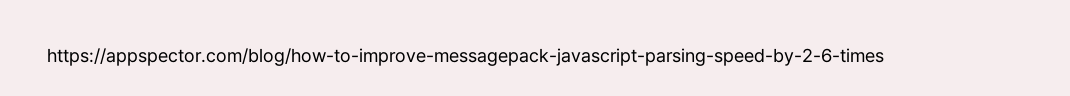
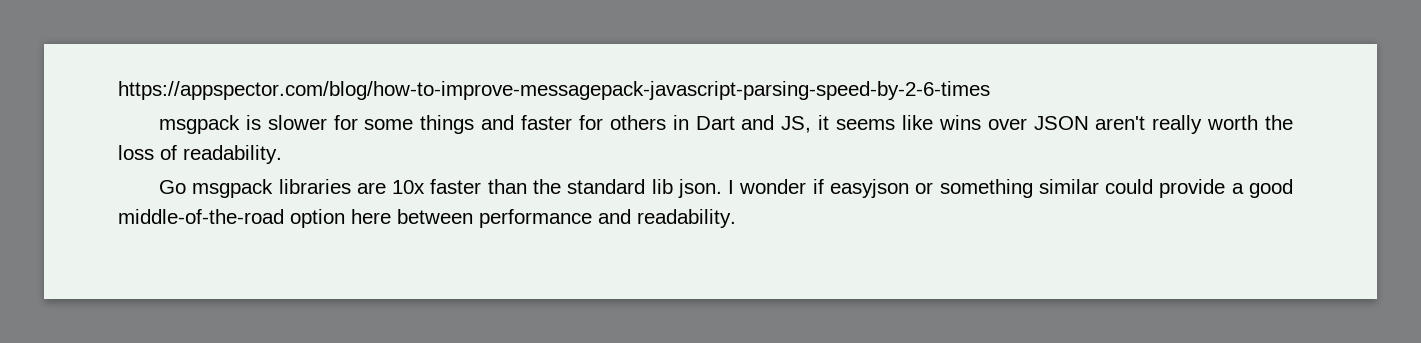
(884, 57) none -> [158,115,1294,134] [118,145,282,164] [158,179,1293,198] [118,209,736,228] // msgpack is slower for some things and faster for others in Dart and JS, it seems like wins over JSON aren't really worth the loss of readability. // Go msgpack libraries are 10x faster than the standard lib json. I wonder if easyjson or something similar could provide a good middle-of-the-road option here between performance and readability.

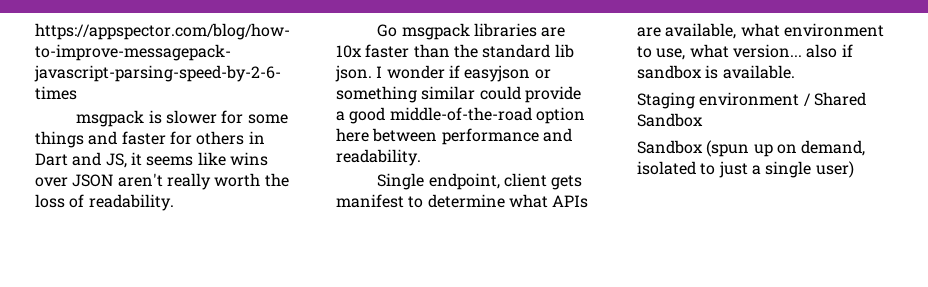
(736, 218) none -> [377,173,583,190] [336,194,589,208] [637,23,884,39] [637,44,853,60] [637,65,795,79] [637,92,866,109] [637,113,703,127] [637,140,866,157] [637,161,854,178] // Single endpoint, client gets manifest to determine what APIs are available, what environment to use, what version... also if sandbox is available. // Staging environment / Shared Sandbox // Sandbox (spun up on demand, isolated to just a single user)

